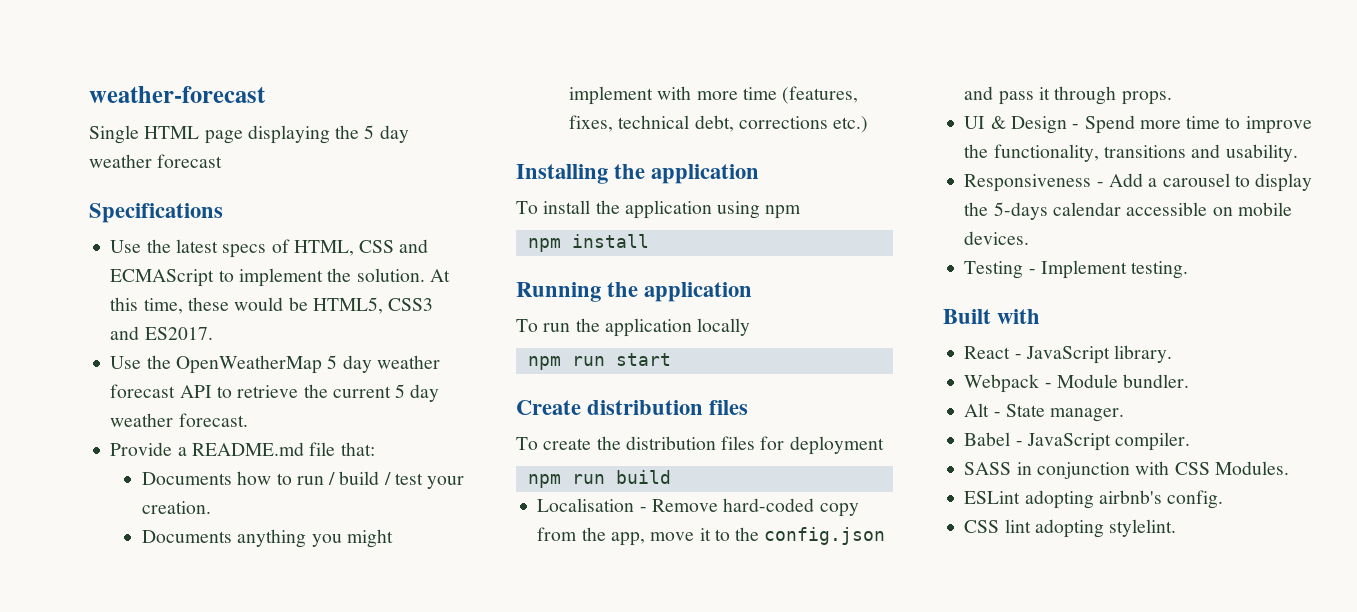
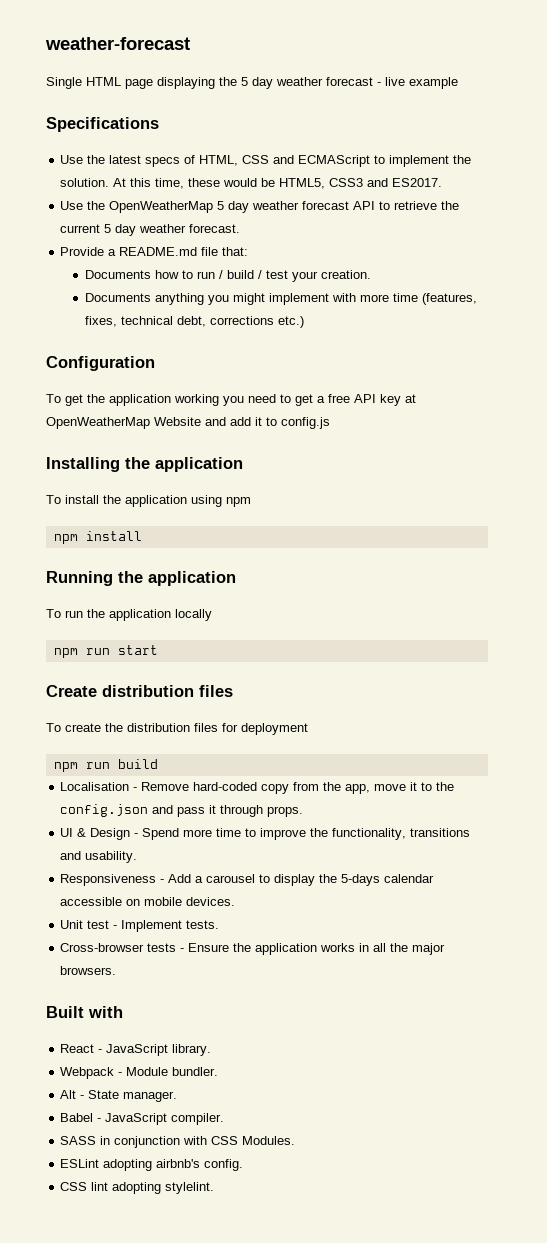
(223, 161) none -> [377,77,458,89] - live example
(869, 124) none -> [46,356,155,371] [46,394,416,406] [46,417,330,429] // Configuration // To get the application working you need to get a free API key at OpenWeatherMap Website and add it to config.js
[964,260,1189,279] Testing - Implement testing. -> [60,920,220,932] [60,943,446,955] [60,966,117,975] Unit test - Implement tests. // Cross-browser tests - Ensure the application works in all the major browsers.

